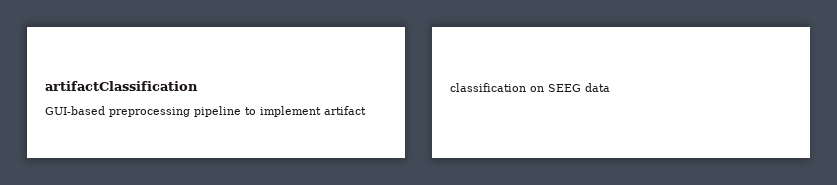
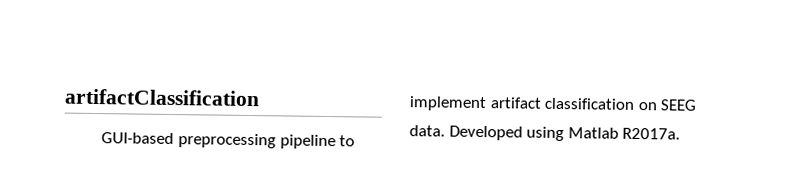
[585,83,610,92] data -> [409,125,681,142] data. Developed using Matlab R2017a.

